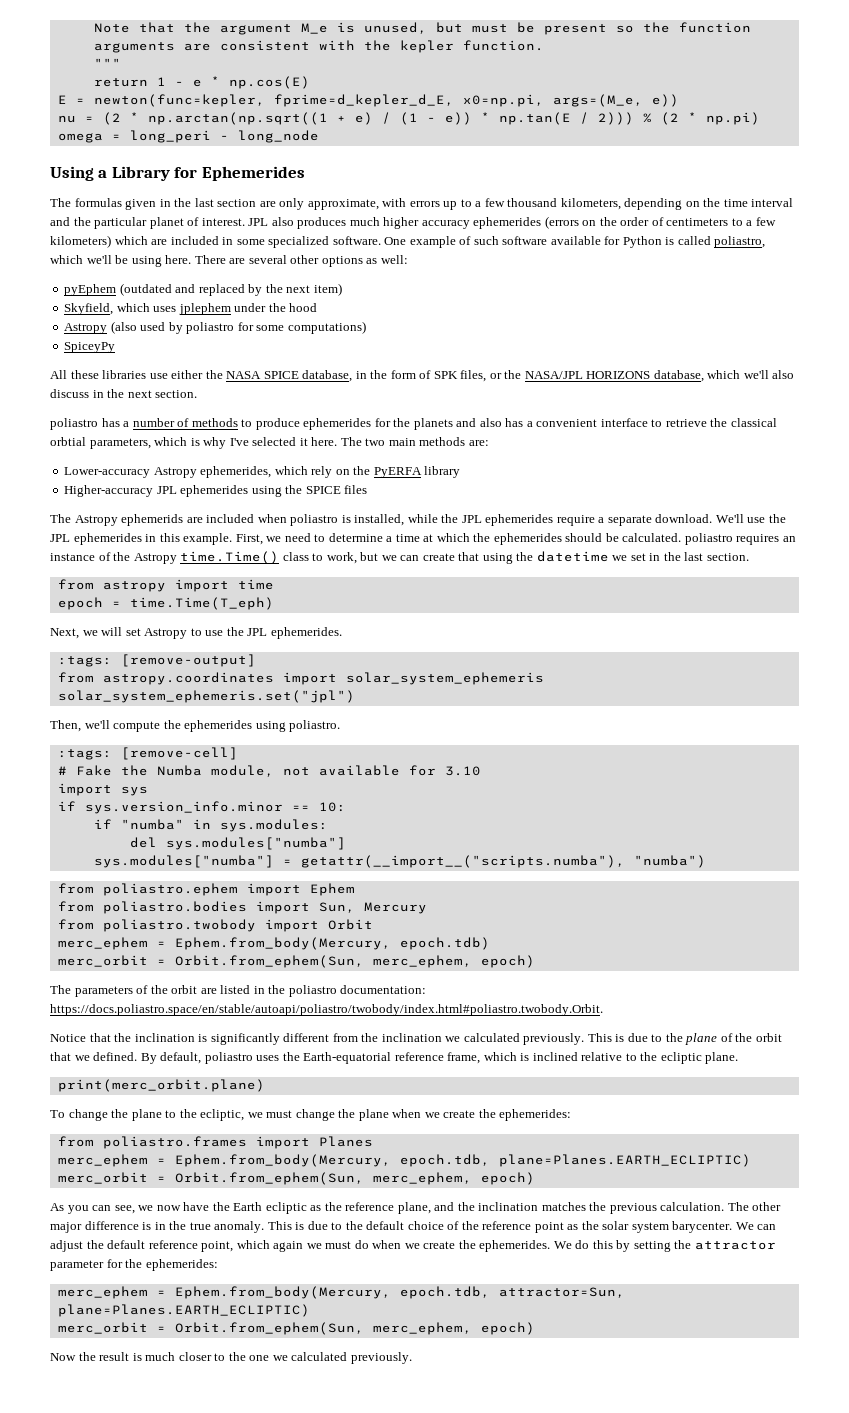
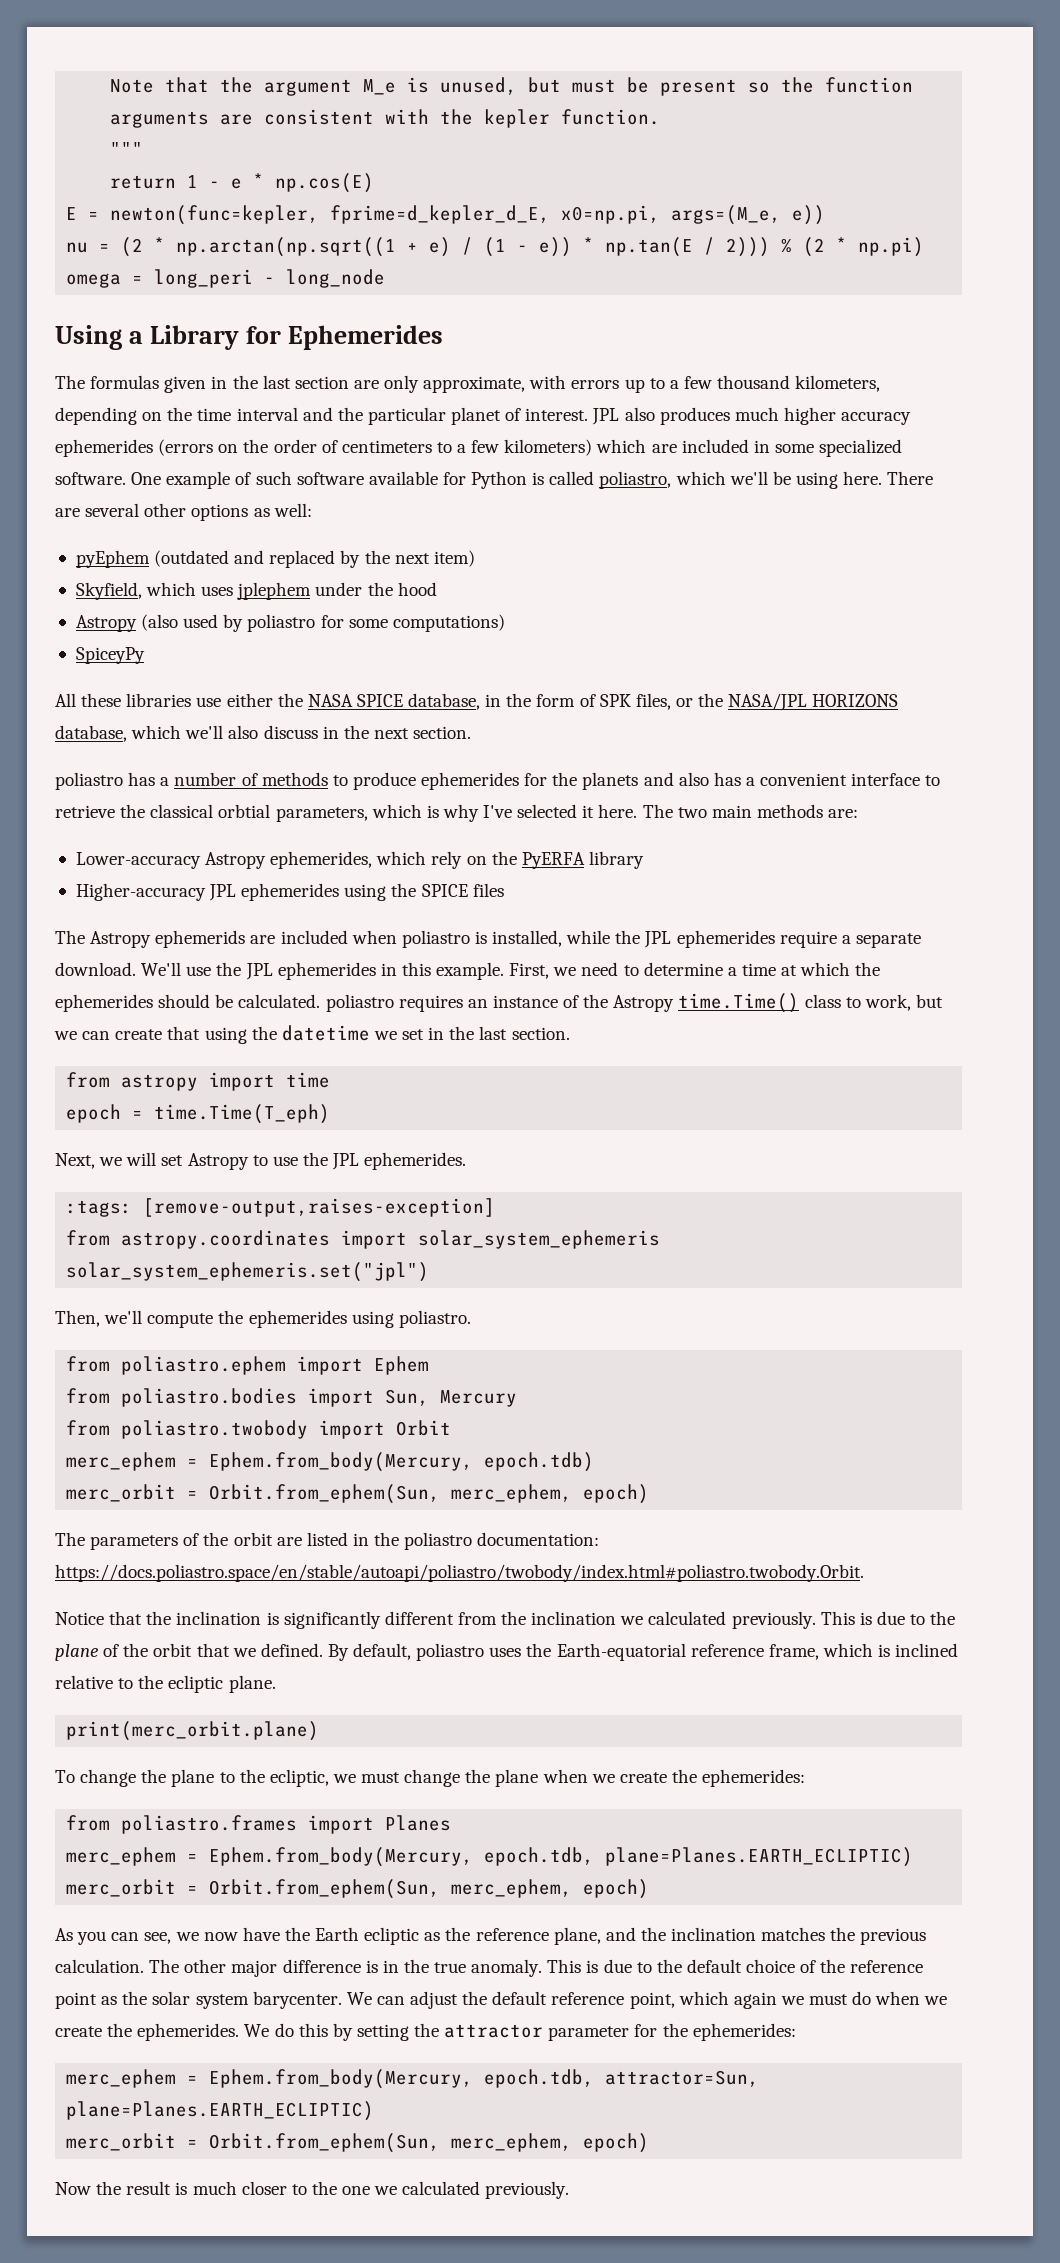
[120,654,256,667] [remove-output] -> [143,1198,496,1217] [remove-output,raises-exception]
[57,747,238,760] [57,765,481,777] [57,783,148,796] [57,801,346,814] [93,819,328,832] [129,837,346,850] [93,855,706,868] // :tags: [remove-cell] // # Fake the Numba module, not available for 3.10 // import sys // if sys.version_info.minor == 10: // if "numba" in sys.modules: // del sys.modules["numba"] // sys.modules["numba"] = getattr(__import__("scripts.numba"), "numba") -> (471, 1319) none

